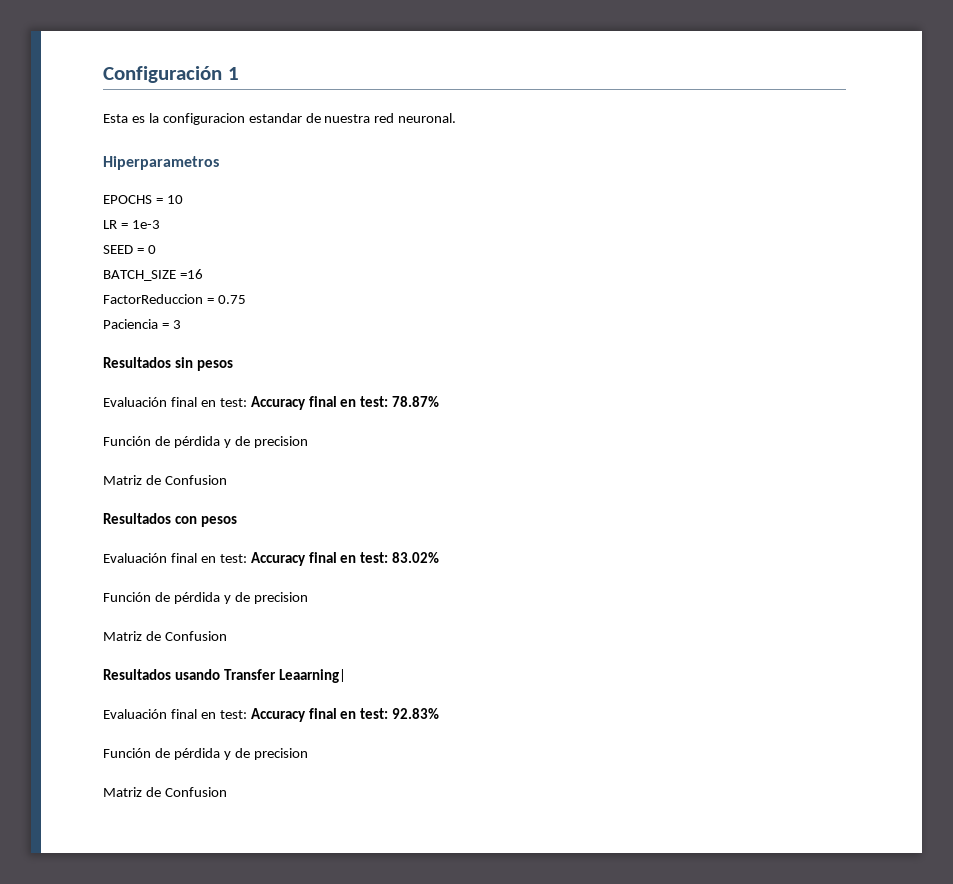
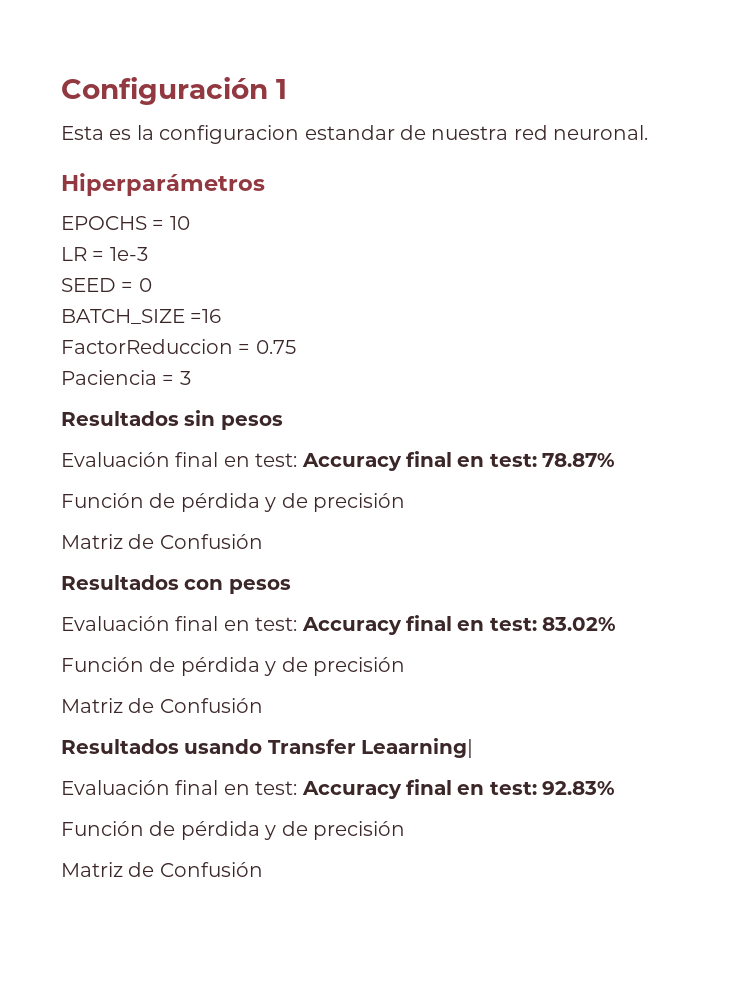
[103,156,219,170] Hiperparametros -> [61,173,265,196] Hiperparámetros
[253,436,308,448] [103,475,227,485] precision // Matriz de Confusion -> [313,493,405,512] [61,534,263,549] precisión // Matriz de Confusión
[253,592,308,604] [103,631,227,641] precision // Matriz de Confusion -> [313,657,405,676] [61,698,263,713] precisión // Matriz de Confusión
[253,748,308,760] [103,787,227,797] precision // Matriz de Confusion -> [313,821,405,840] [61,862,263,877] precisión // Matriz de Confusión

